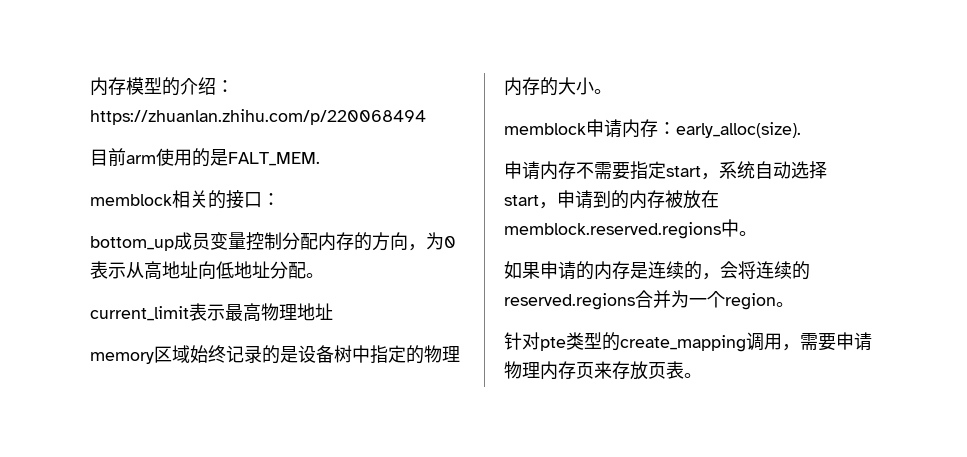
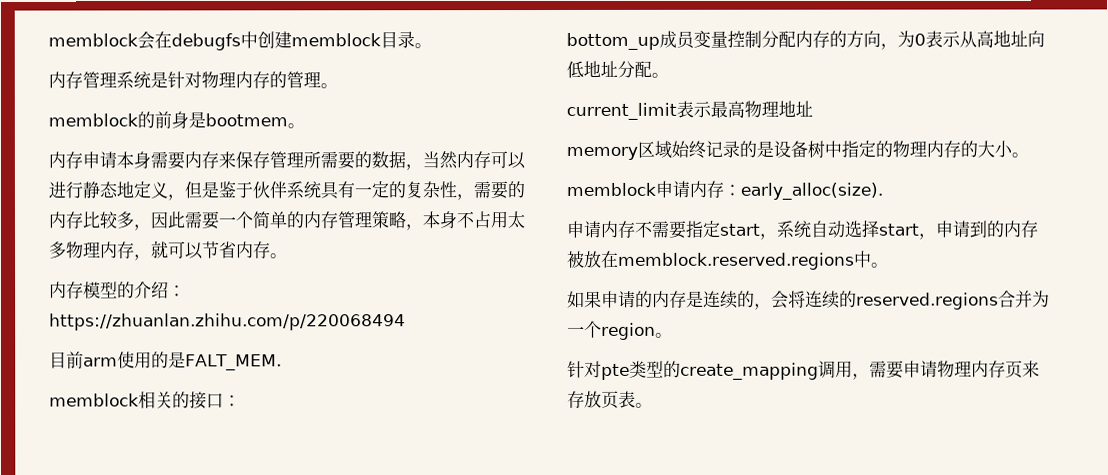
(90, 86) none -> [48,31,432,51] [48,71,338,89] [48,111,305,129] [48,151,526,171] [48,181,525,201] [48,211,525,231] [49,240,288,261] memblock会在debugfs中创建memblock目录。 // 内存管理系统是针对物理内存的管理。 // memblock的前身是bootmem。 // 内存申请本身需要内存来保存管理所需要的数据，当然内存可以进行静态地定义，但是鉴于伙伴系统具有一定的复杂性，需要的内存比较多，因此需要一个简单的内存管理策略，本身不占用太多物理内存，就可以节省内存。 //

